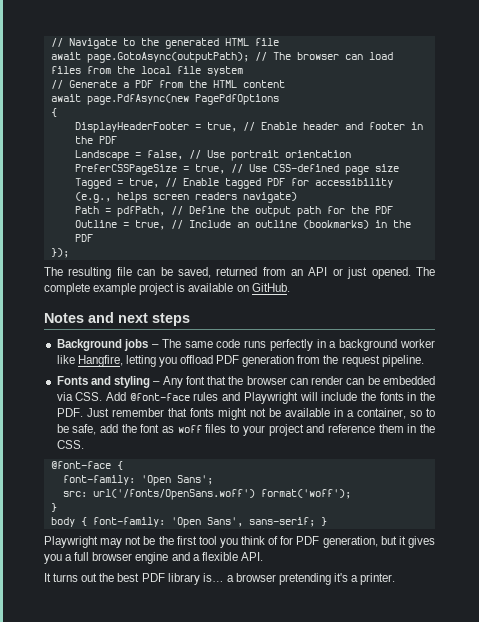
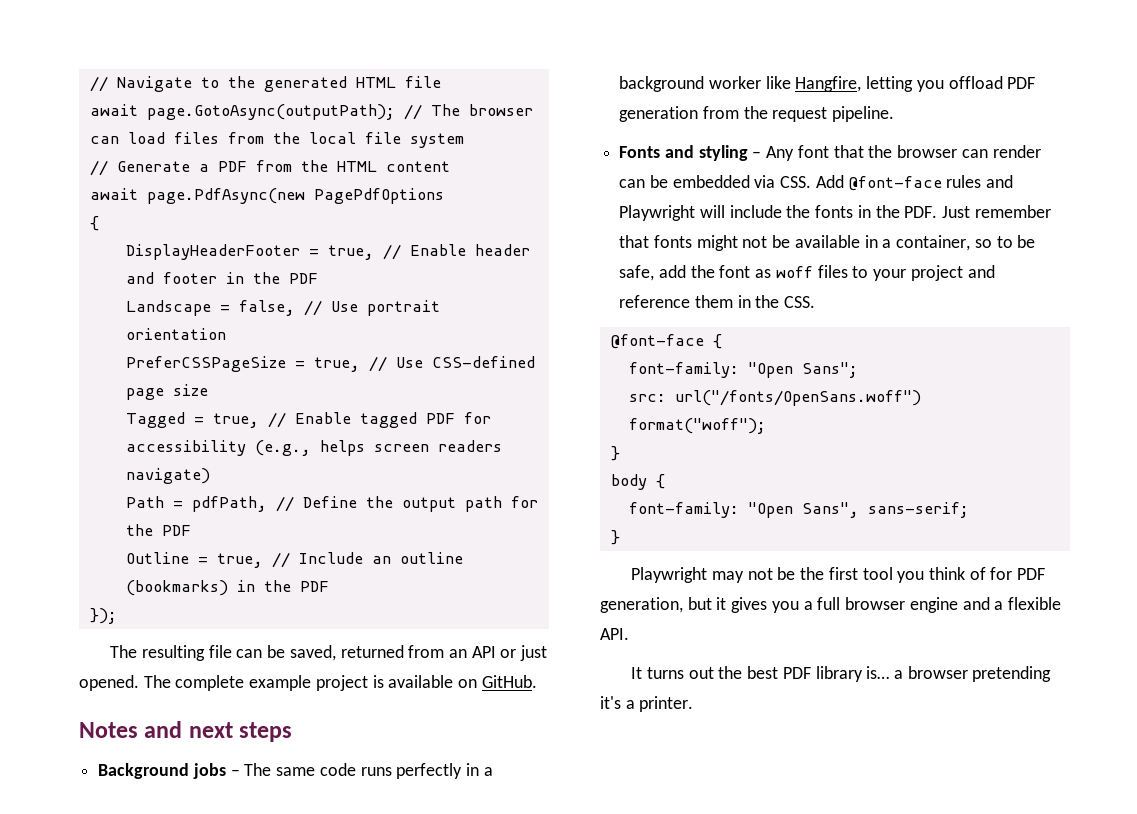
[140,475,213,486] 'Open Sans'; -> [747,362,858,378] "Open Sans";
[92,489,351,500] url('/fonts/OpenSans.woff') format('woff'); -> [674,390,921,406] [628,418,766,434] url("/fonts/OpenSans.woff") format("woff");
[92,517,243,528] font-family: 'Open Sans', -> [628,502,859,518] // font-family: "Open Sans",
(315, 522) none -> (969, 510) //

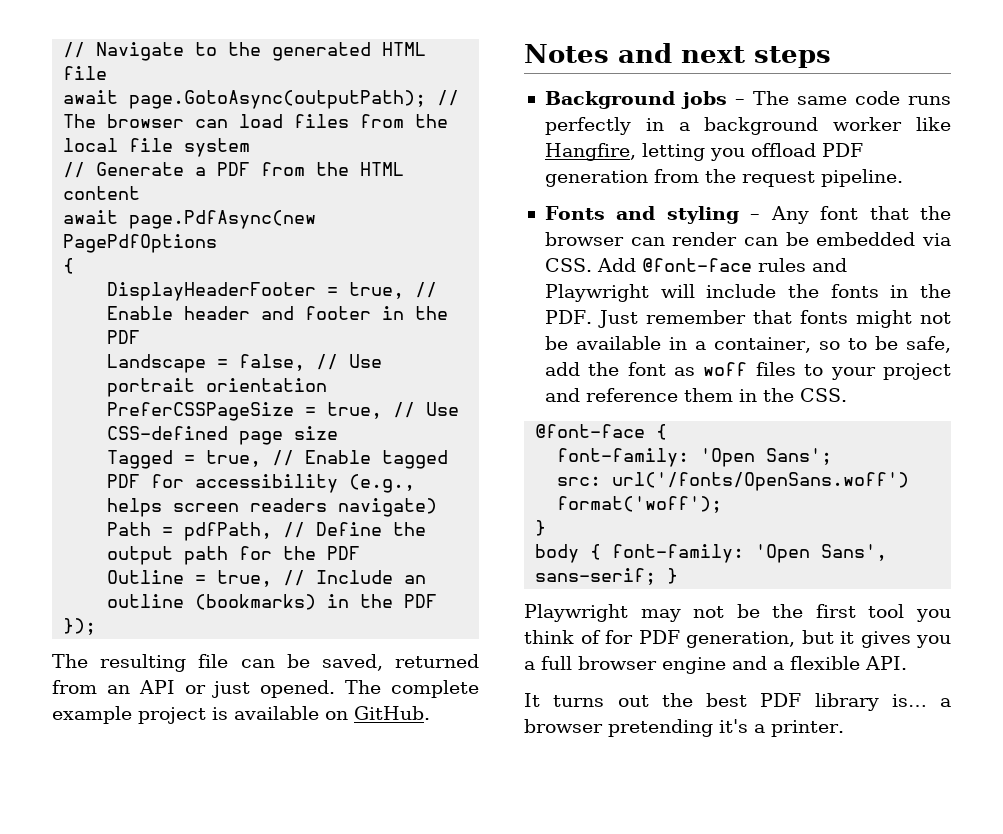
[747,362,858,378] "Open Sans"; -> [700,448,833,467] 'Open Sans';
[674,390,921,406] [628,418,766,434] url("/fonts/OpenSans.woff") format("woff"); -> [612,472,910,491] [557,496,723,513] url('/fonts/OpenSans.woff') format('woff');
[628,502,859,518] // font-family: "Open Sans", -> [612,544,888,563] font-family: 'Open Sans',
(969, 510) // -> (657, 576) none

